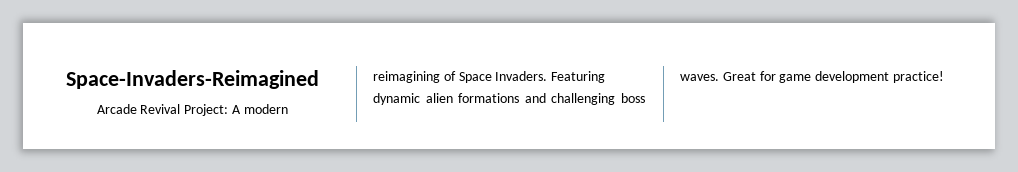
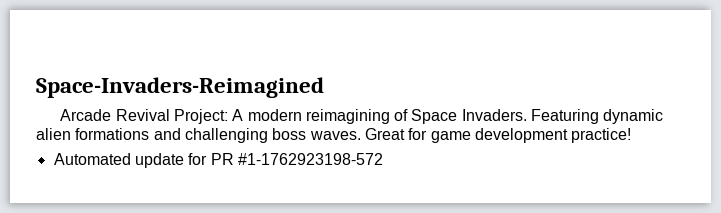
(944, 77) none -> [53,153,383,168] // Automated update for PR #1-1762923198-572

